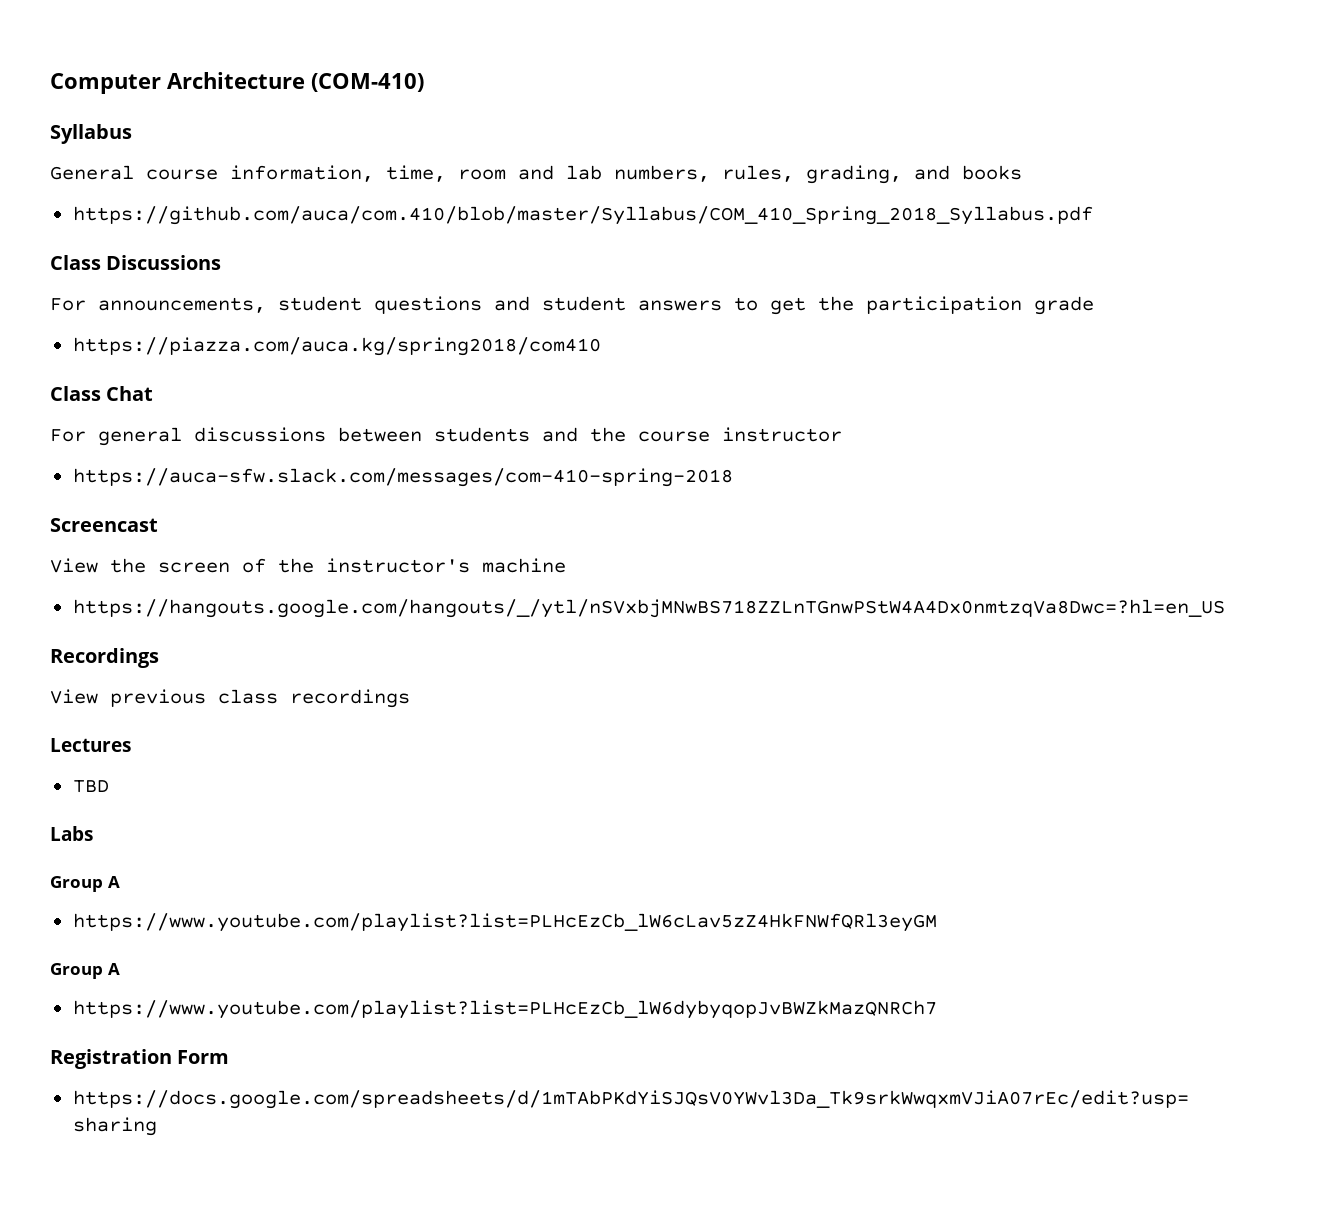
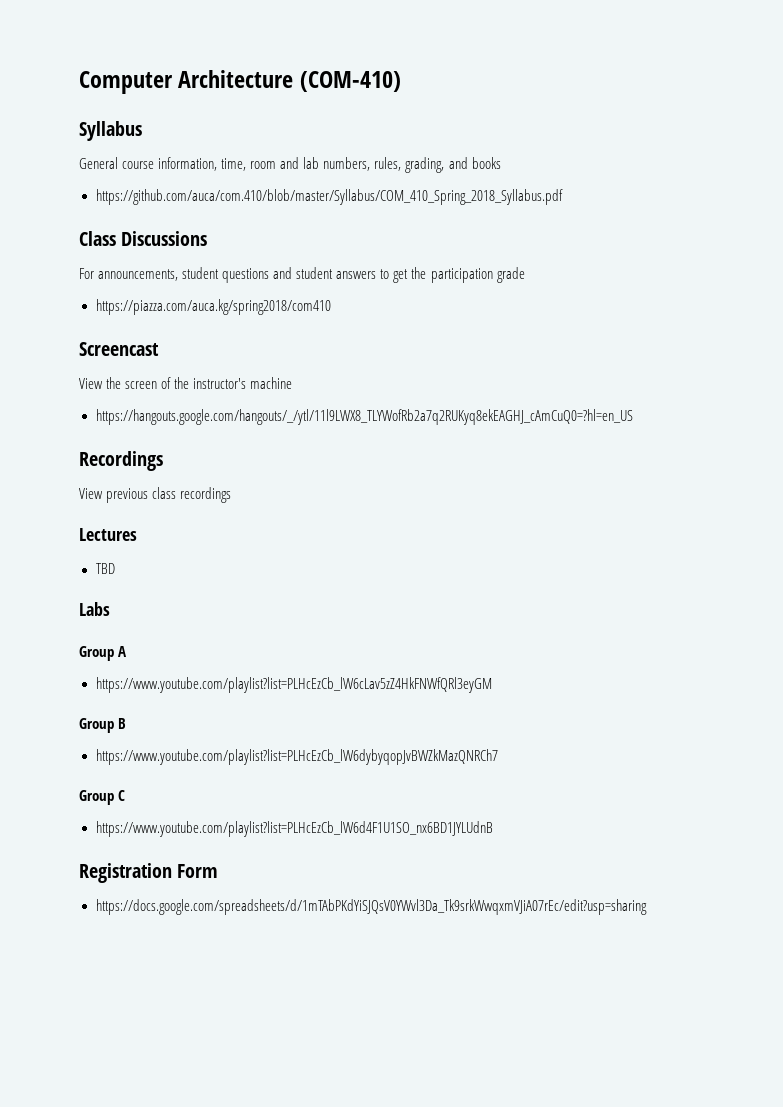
[50,386,154,401] [50,427,842,446] [72,468,733,487] // Class Chat // For general discussions between students and the course instructor // https://auca-sfw.slack.com/messages/com-410-spring-2018 -> (331, 307) none
[72,599,1225,618] https://hangouts.google.com/hangouts/_/ytl/nSVxbjMNwBS718ZZLnTGnwPStW4A4Dx0nmtzqVa8Dwc=?hl=en_US -> [95,409,633,425] https://hangouts.google.com/hangouts/_/ytl/11l9LWX8_TLYWofRb2a7q2RUKyq8ekEAGHJ_cAmCuQ0=?hl=en_US
[107,963,120,975] A -> [118,718,127,729] B
(937, 1009) none -> [79,790,126,805] [95,821,493,837] // Group C // https://www.youtube.com/playlist?list=PLHcEzCb_lW6d4F1U1SO_nx6BD1JYLUdnB

